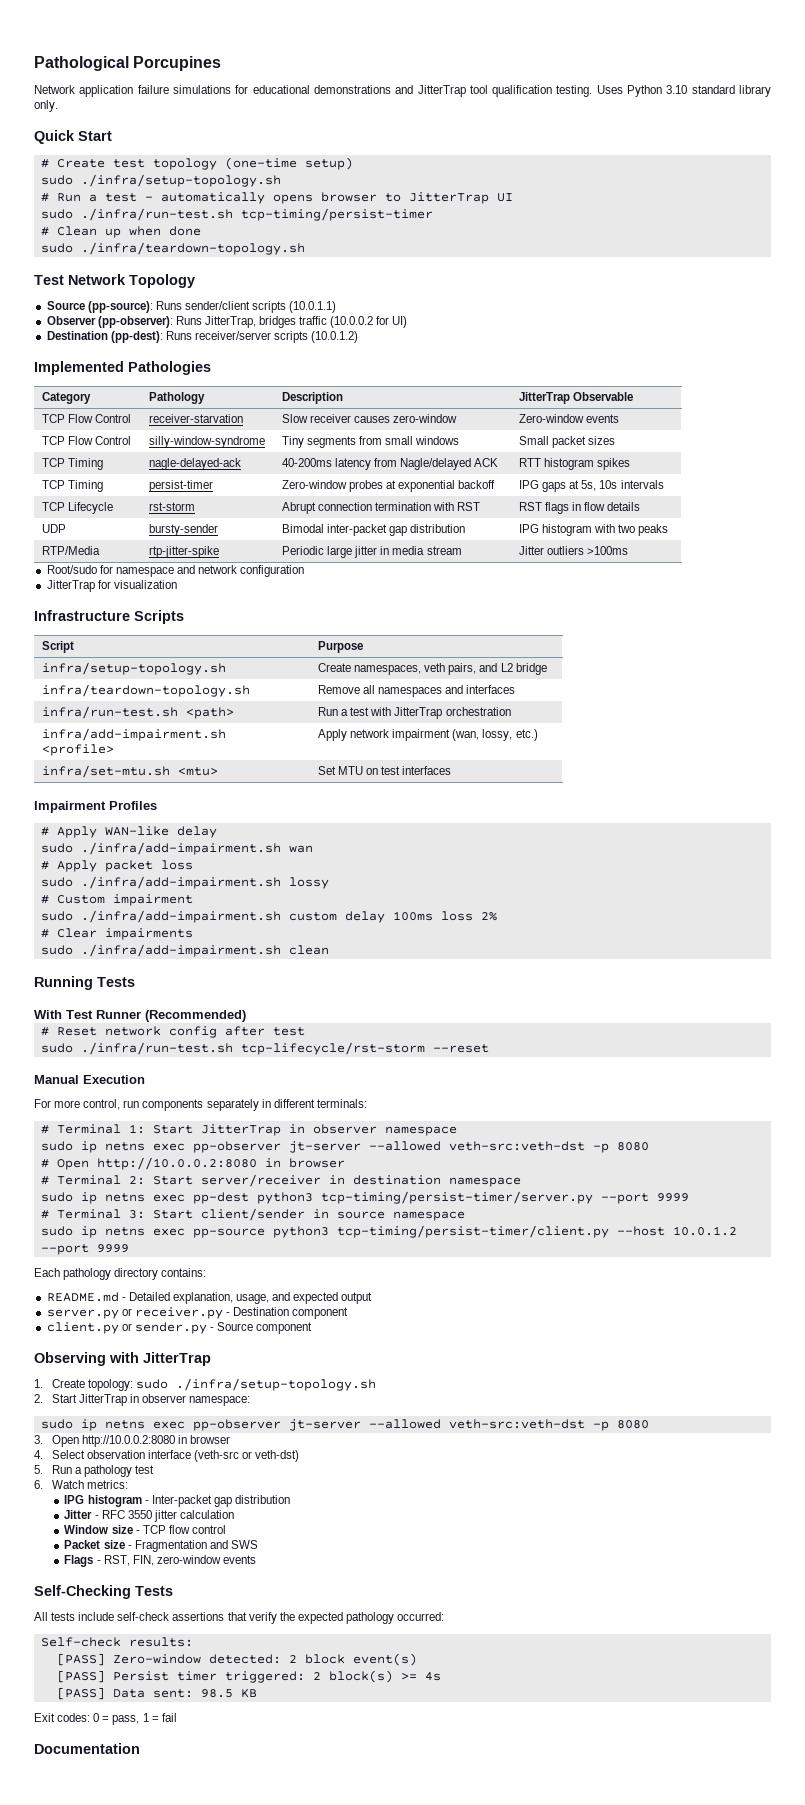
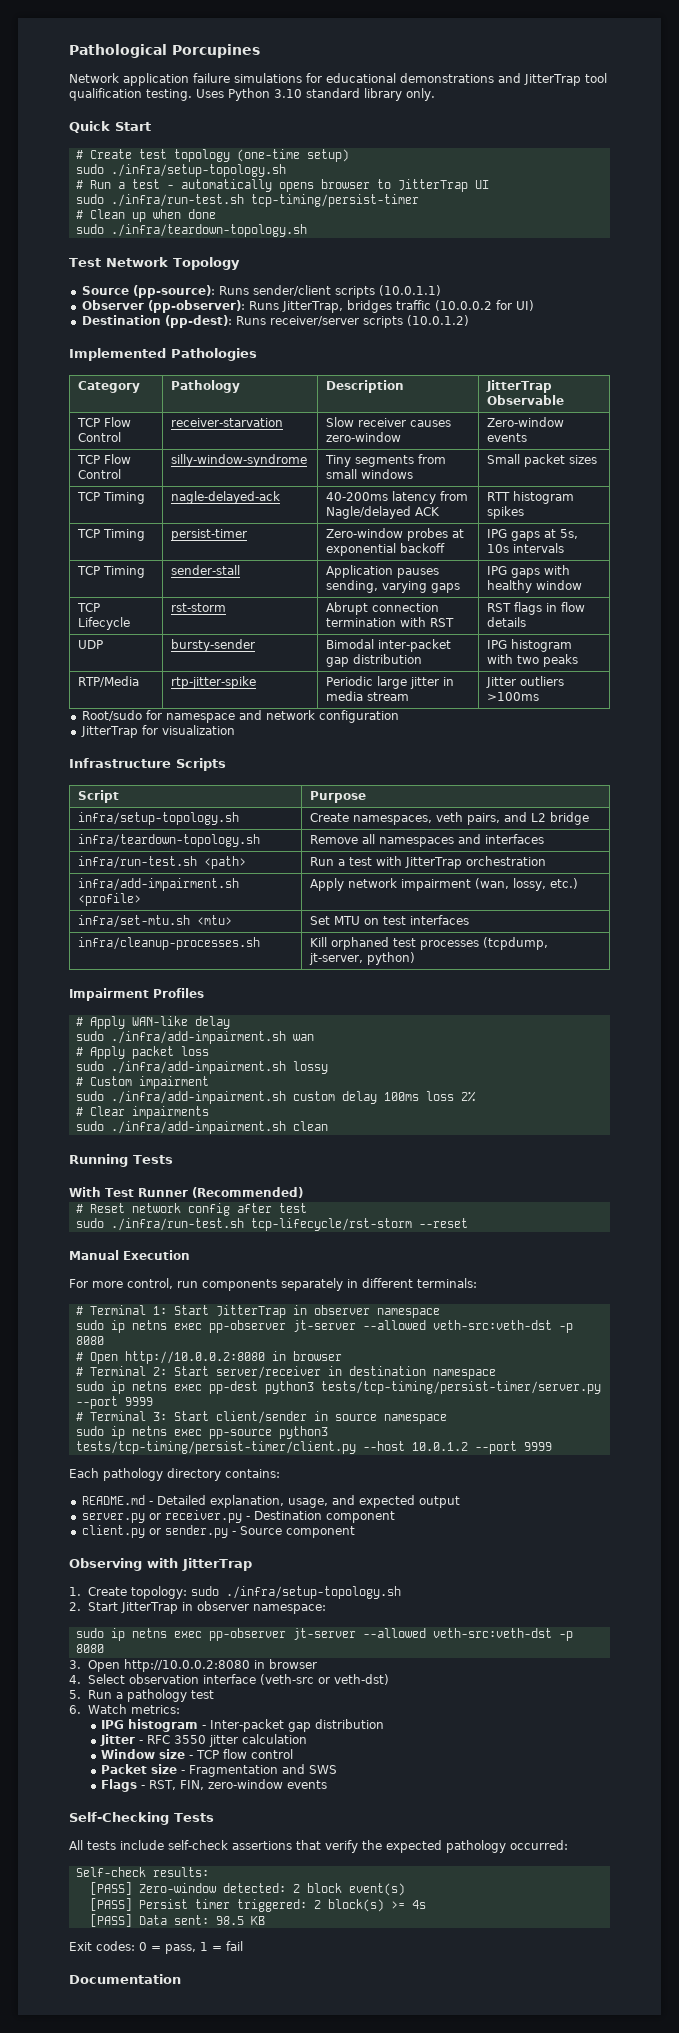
(664, 484) none -> [77,566,146,578] [171,565,241,575] [326,565,440,578] [326,580,461,593] [487,565,571,578] [487,580,583,593] // TCP Timing | sender-stall | Application pauses sending, varying gaps | IPG gaps with healthy window
(452, 770) none -> [78,937,261,950] [310,937,549,950] [309,952,416,965] // infra/cleanup-processes.sh | Kill orphaned test processes (tcpdump, jt-server, python)
[320,1191,593,1204] tcp-timing/persist-timer/server.py -> [320,1381,601,1394] tests/tcp-timing/persist-timer/server.py
[336,1225,609,1238] tcp-timing/persist-timer/client.py -> [75,1441,356,1454] tests/tcp-timing/persist-timer/client.py

